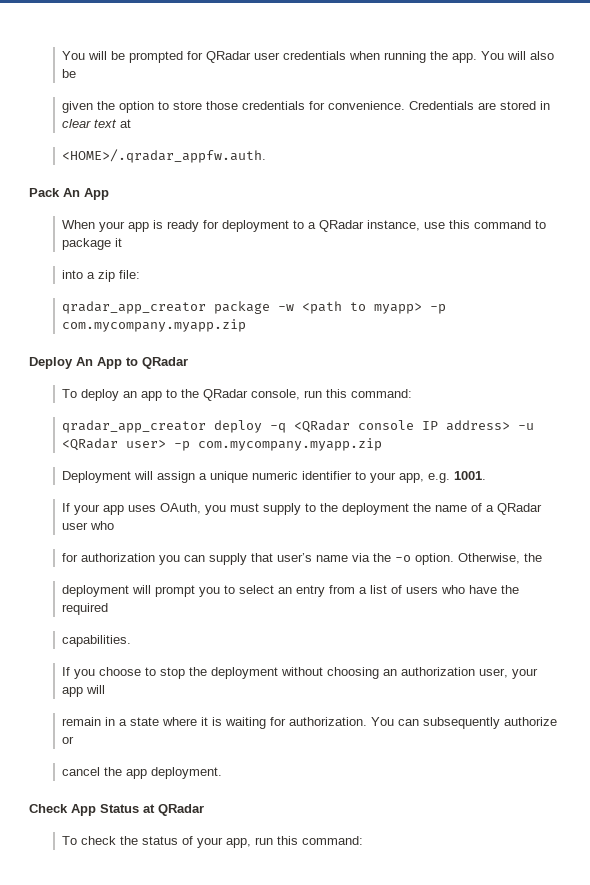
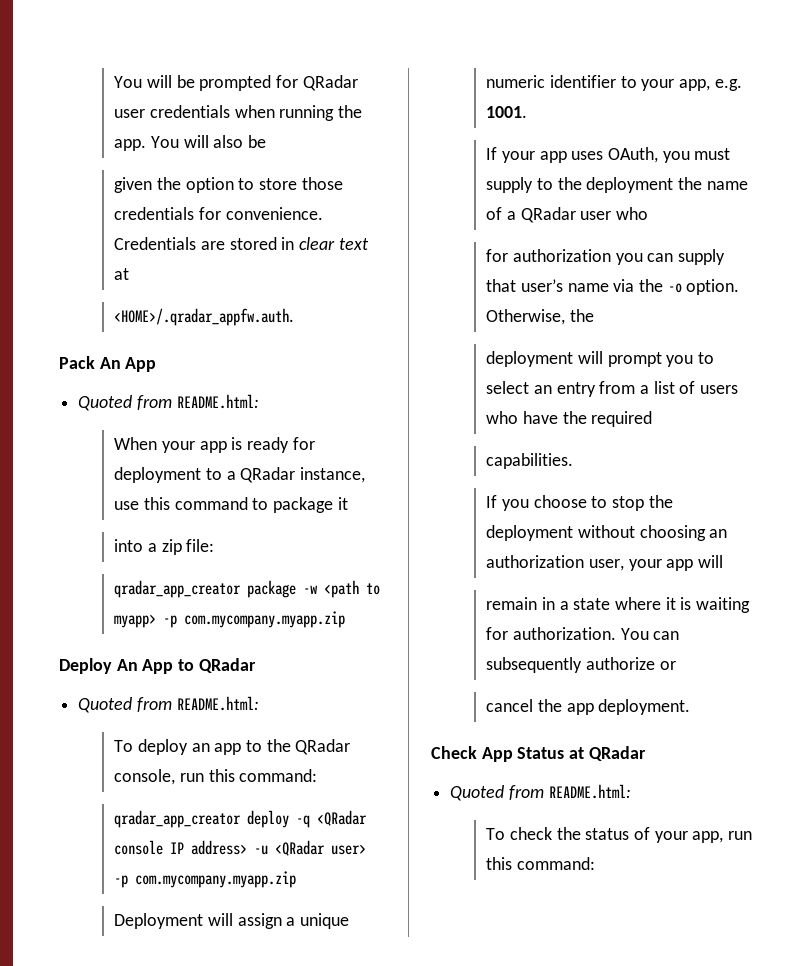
(109, 194) none -> [78,394,259,411] // Quoted from README.html:
(188, 363) none -> [78,696,259,713] // Quoted from README.html:
(204, 810) none -> [450,784,631,801] // Quoted from README.html:

